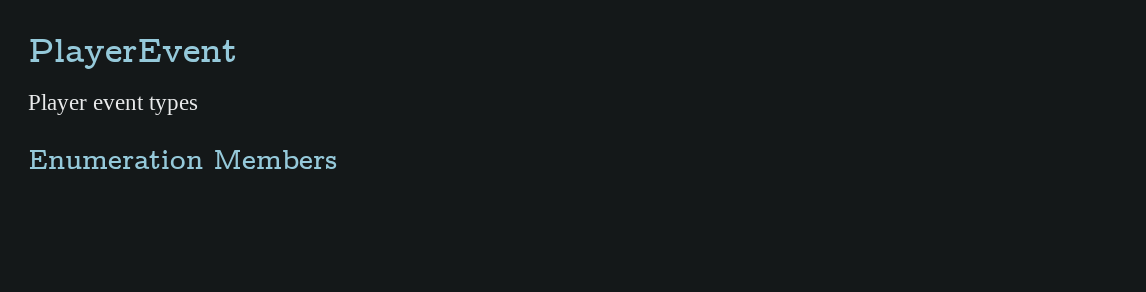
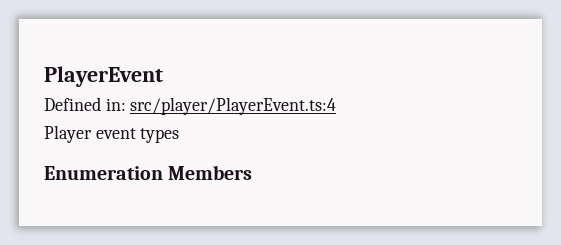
(237, 54) none -> [44,97,337,115] // Defined in: src/player/PlayerEvent.ts:4

